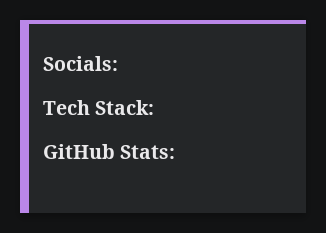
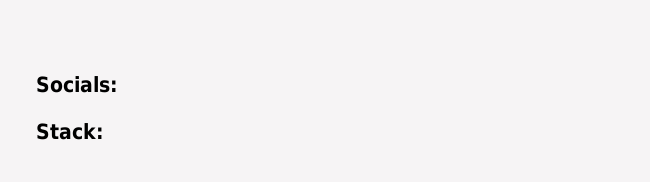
[43,100,90,115] Tech -> (118, 84) none
[43,144,176,159] // GitHub Stats: -> (104, 131) none

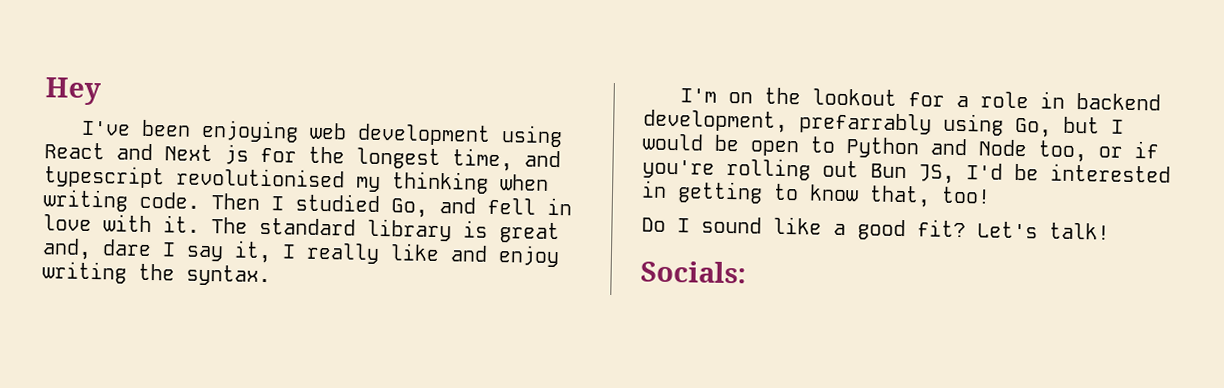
(36, 84) none -> [45,77,101,106] [81,119,564,148] [44,142,561,172] [44,165,549,194] [43,189,572,218] [43,214,560,244] [42,238,560,268] [42,261,271,287] [680,87,1162,111] [643,109,1124,138] [642,133,1159,163] [642,157,1171,184] [641,180,991,208] [641,216,1110,241] Hey // I've been enjoying web development using React and Next js for the longest time, and typescript revolutionised my thinking when writing code. Then I studied Go, and fell in love with it. The standard library is great and, dare I say it, I really like and enjoy writing the syntax. // I'm on the lookout for a role in backend development, prefarrably using Go, but I would be open to Python and Node too, or if you're rolling out Bun JS, I'd be interested in getting to know that, too! // Do I sound like a good fit? Let's talk! //
[36,123,104,140] // Stack: -> (746, 272) none

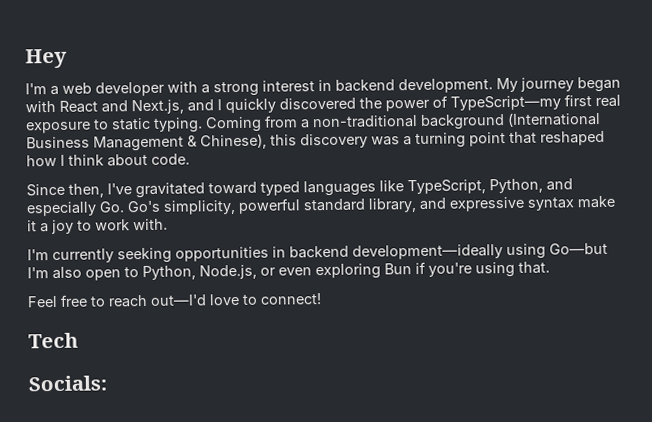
[81,119,564,148] [44,142,561,172] [44,165,549,194] [43,189,572,218] [43,214,560,244] [42,238,560,268] [42,261,271,287] [680,87,1162,111] [643,109,1124,138] [642,133,1159,163] [642,157,1171,184] [641,180,991,208] [641,216,1110,241] I've been enjoying web development using React and Next js for the longest time, and typescript revolutionised my thinking when writing code. Then I studied Go, and fell in love with it. The standard library is great and, dare I say it, I really like and enjoy writing the syntax. // I'm on the lookout for a role in backend development, prefarrably using Go, but I would be open to Python and Node too, or if you're rolling out Bun JS, I'd be interested in getting to know that, too! // Do I sound like a good fit? Let's talk! -> [25,76,621,97] [25,94,621,115] [26,111,601,134] [26,130,605,152] [26,153,190,167] [26,178,573,199] [26,195,615,217] [27,218,168,235] [27,242,608,264] [27,261,550,281] [27,293,322,308] [28,332,79,349] I'm a web developer with a strong interest in backend development. My journey began with React and Next.js, and I quickly discovered the power of TypeScript—my first real exposure to static typing. Coming from a non-traditional background (International Business Management & Chinese), this discovery was a turning point that reshaped how I think about code. // Since then, I've gravitated toward typed languages like TypeScript, Python, and especially Go. Go's simplicity, powerful standard library, and expressive syntax make it a joy to work with. // I'm currently seeking opportunities in backend development—ideally using Go—but I'm also open to Python, Node.js, or even exploring Bun if you're using that. // Feel free to reach out—I'd love to connect! // Tech

